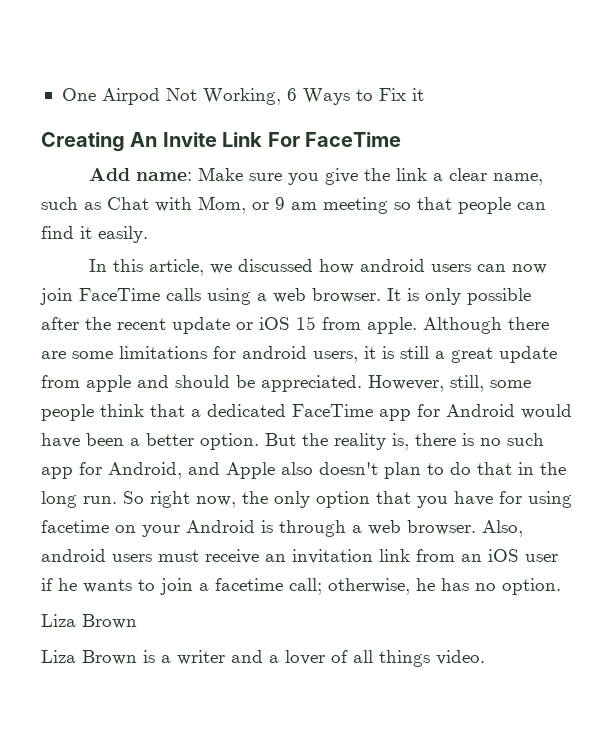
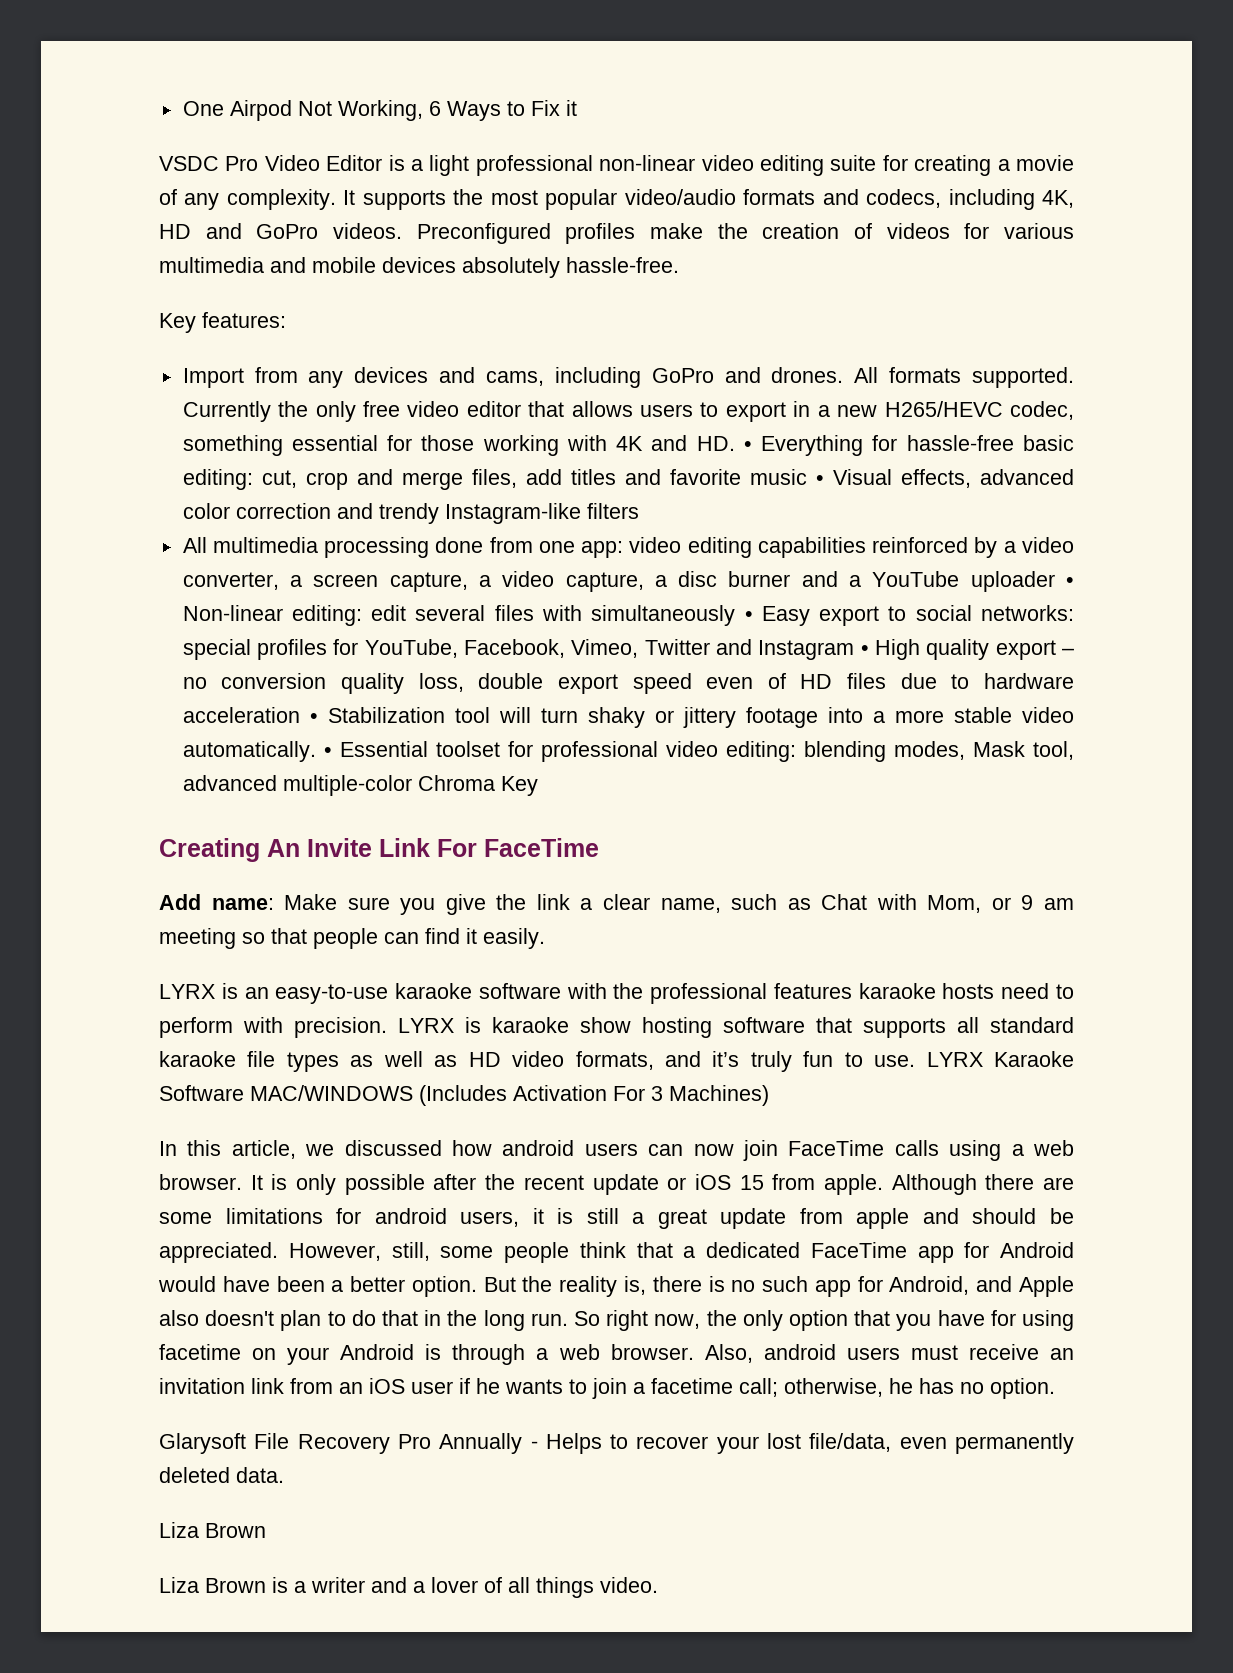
(424, 94) none -> [159,155,1074,176] [159,189,1074,210] [159,223,1074,244] [159,257,679,278] [159,312,286,333] [182,367,1074,388] [182,401,1074,422] [182,435,1074,456] [182,469,1074,490] [182,503,639,524] [182,537,1074,558] [182,571,1075,592] [182,605,1075,626] [182,639,1074,660] [182,673,1074,694] [182,707,1074,728] [182,741,1074,762] [182,775,538,796] // VSDC Pro Video Editor is a light professional non-linear video editing suite for creating a movie of any complexity. It supports the most popular video/audio formats and codecs, including 4K, HD and GoPro videos. Preconfigured profiles make the creation of videos for various multimedia and mobile devices absolutely hassle-free. // Key features: // Import from any devices and cams, including GoPro and drones. All formats supported. Сurrently the only free video editor that allows users to export in a new H265/HEVC codec, something essential for those working with 4K and HD. • Everything for hassle-free basic editing: cut, crop and merge files, add titles and favorite music • Visual effects, advanced color correction and trendy Instagram-like filters // All multimedia processing done from one app: video editing capabilities reinforced by a video converter, a screen capture, a video capture, a disc burner and a YouTube uploader • Non-linear editing: edit several files with simultaneously • Easy export to social networks: special profiles for YouTube, Facebook, Vimeo, Twitter and Instagram • High quality export – no conversion quality loss, double export speed even of HD files due to hardware acceleration • Stabilization tool will turn shaky or jittery footage into a more stable video automatically. • Essential toolset for professional video editing: blending modes, Mask tool, advanced multiple-color Chroma Key
(148, 234) none -> [159,983,1074,1004] [159,1017,1074,1038] [159,1051,1074,1072] [159,1085,769,1106] // LYRX is an easy-to-use karaoke software with the professional features karaoke hosts need to perform with precision. LYRX is karaoke show hosting software that supports all standard karaoke file types as well as HD video formats, and it’s truly fun to use. LYRX Karaoke Software MAC/WINDOWS (Includes Activation For 3 Machines)
(561, 586) none -> [159,1433,1074,1454] [159,1467,284,1483] // Glarysoft File Recovery Pro Annually - Helps to recover your lost file/data, even permanently deleted data.

